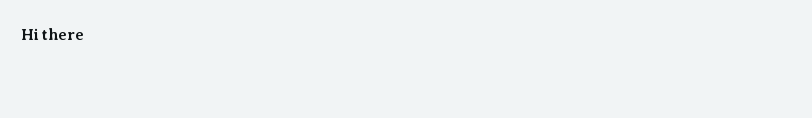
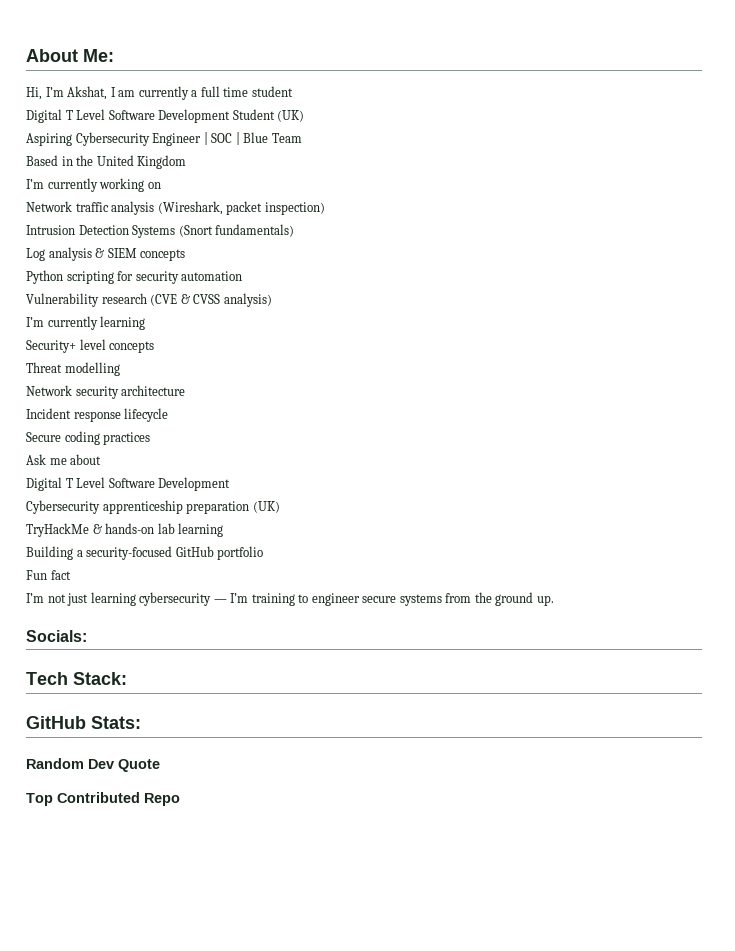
[21,28,85,40] Hi there -> [26,49,114,62] [26,86,293,100] [26,109,305,123] [26,132,302,146] [26,155,187,169] [26,178,161,192] [26,201,325,215] [26,224,295,238] [26,247,186,261] [26,270,243,284] [26,293,272,307] [26,316,146,330] [26,339,155,353] [26,362,120,376] [26,385,186,399] [26,408,169,422] [26,431,151,445] [26,454,102,465] [26,477,231,491] [26,500,280,514] [26,523,224,537] [26,546,264,560] [26,570,71,580] [26,592,554,606] [26,630,87,642] [26,672,127,685] [26,716,141,729] [26,758,160,772] [26,792,180,806] About Me: // Hi, I’m Akshat, I am currently a full time student // Digital T Level Software Development Student (UK) // Aspiring Cybersecurity Engineer | SOC | Blue Team // Based in the United Kingdom // I’m currently working on // Network traffic analysis (Wireshark, packet inspection) // Intrusion Detection Systems (Snort fundamentals) // Log analysis & SIEM concepts // Python scripting for security automation // Vulnerability research (CVE & CVSS analysis) // I’m currently learning // Security+ level concepts // Threat modelling // Network security architecture // Incident response lifecycle // Secure coding practices // Ask me about // Digital T Level Software Development // Cybersecurity apprenticeship preparation (UK) // TryHackMe & hands-on lab learning // Building a security-focused GitHub portfolio // Fun fact // I’m not just learning cybersecurity — I’m training to engineer secure systems from the ground up. // Socials: // Tech Stack: // GitHub Stats: // Random Dev Quote // Top Contributed Repo

